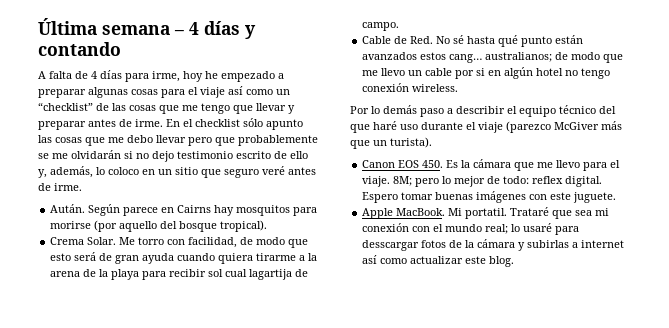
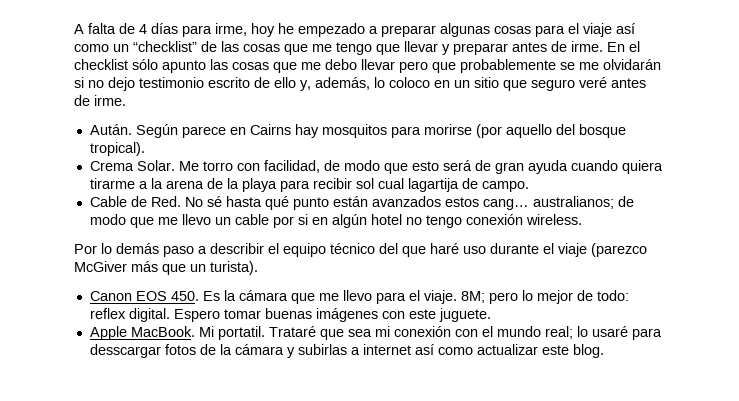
[38,18,256,39] [38,42,121,56] Última semana – 4 días y contando // -> (74, 29) none

